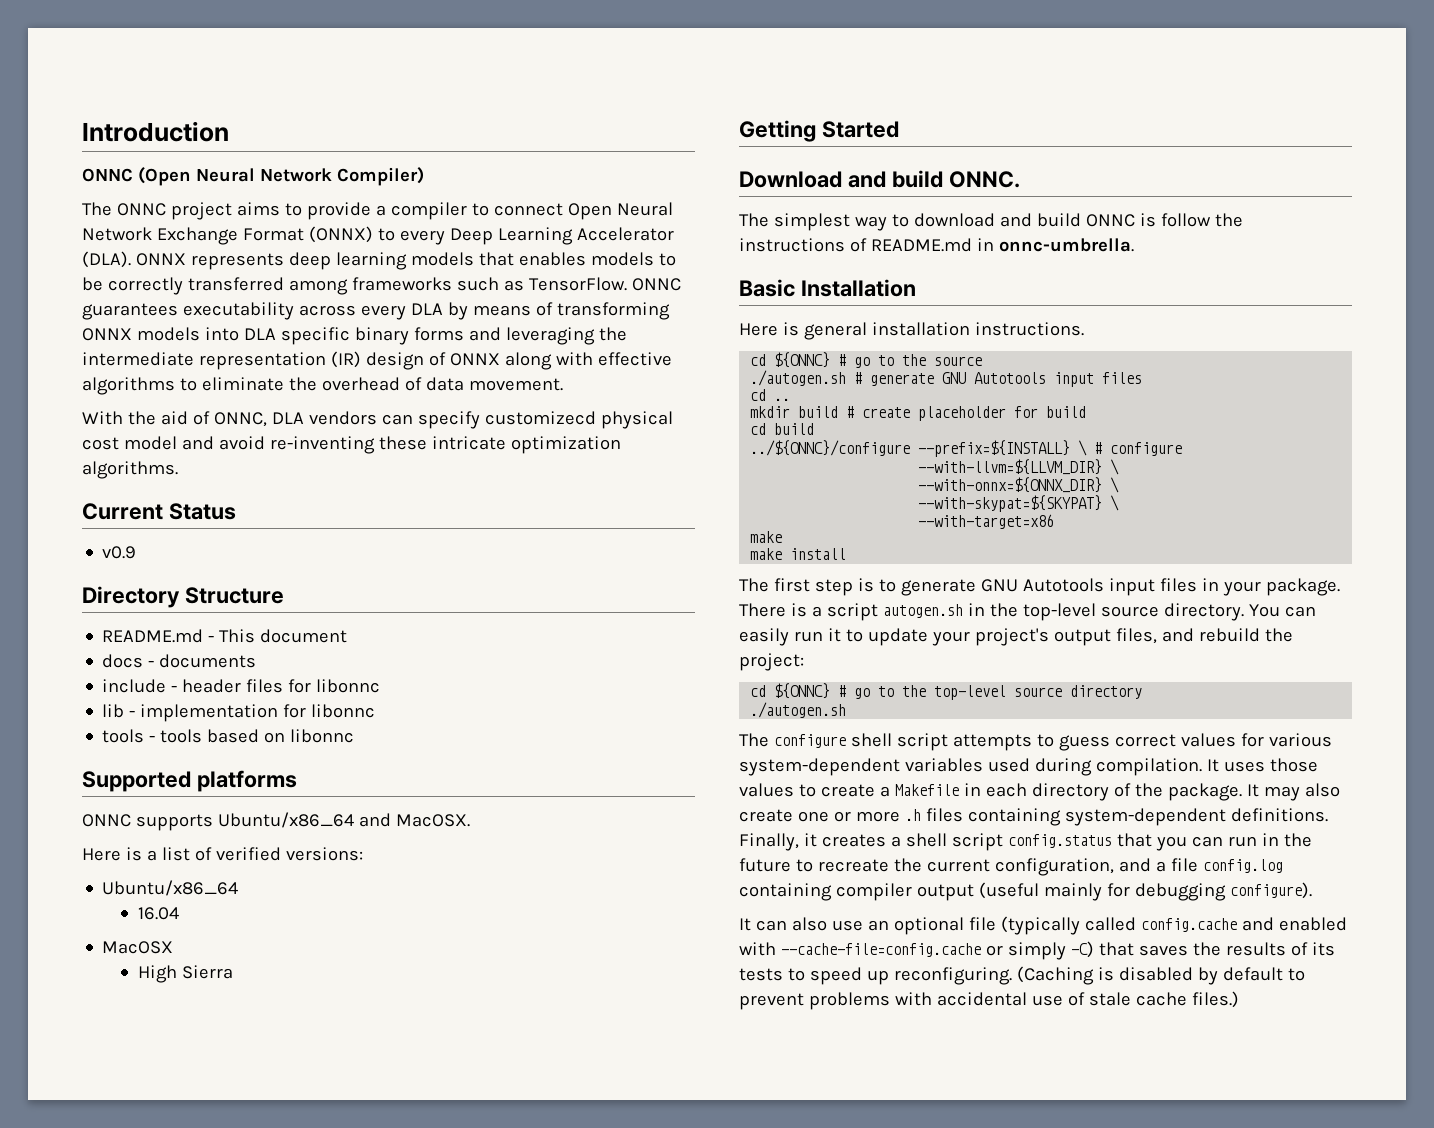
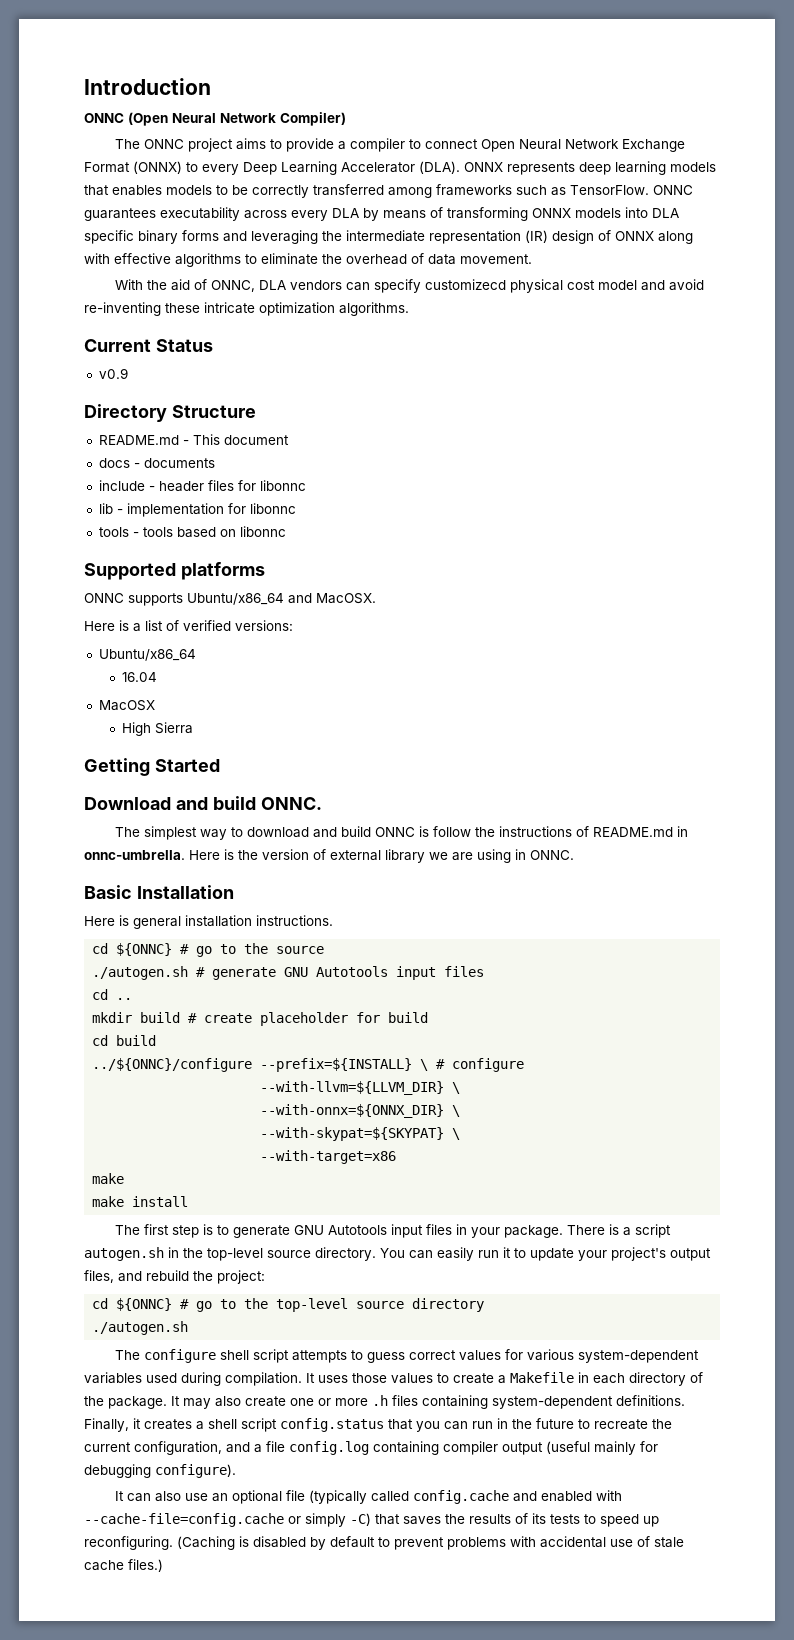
(1134, 245) none -> [189,849,574,863] Here is the version of external library we are using in ONNC.

